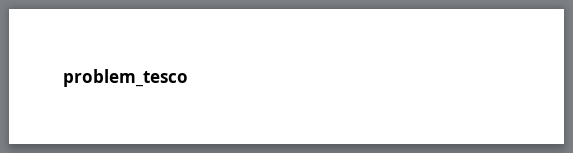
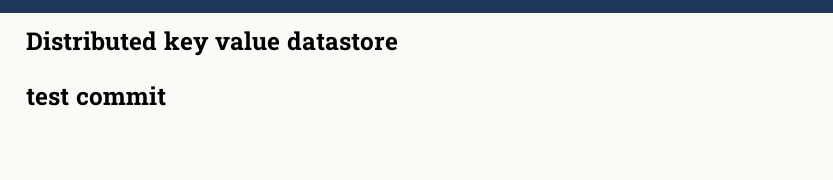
[63,69,188,87] problem_tesco -> [26,31,398,56] [26,86,166,106] Distributed key value datastore // test commit

